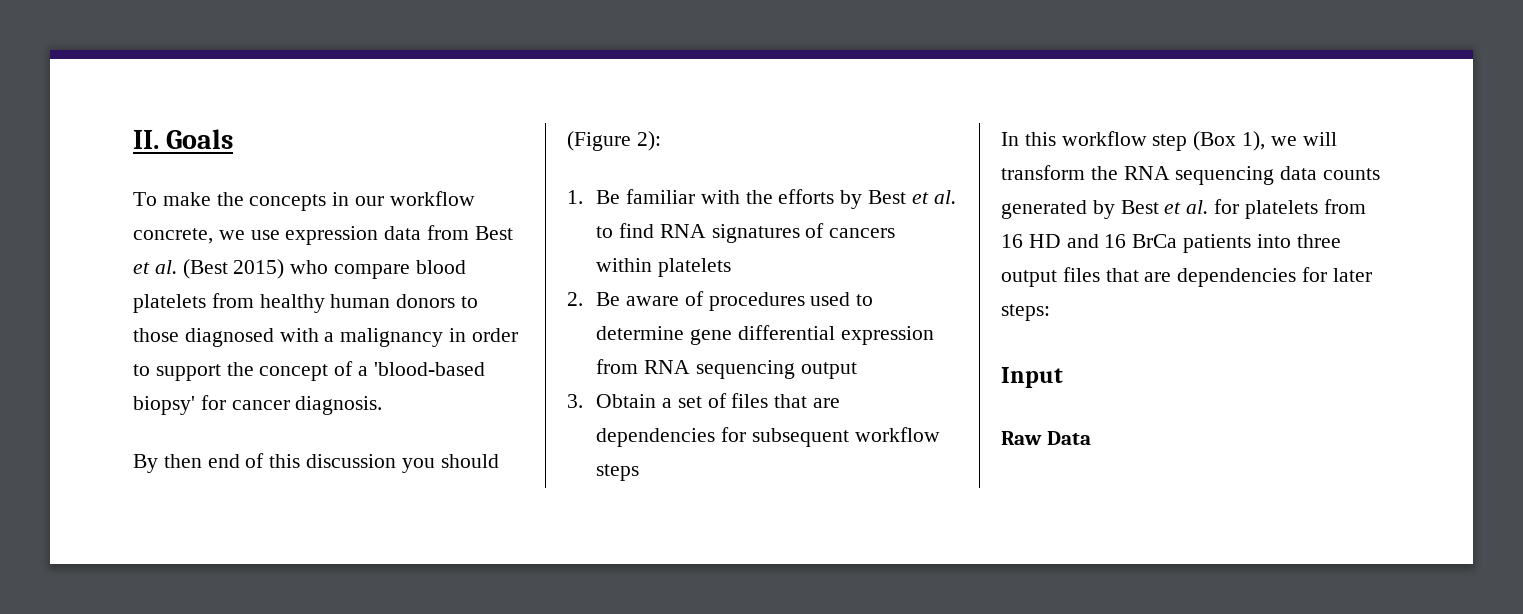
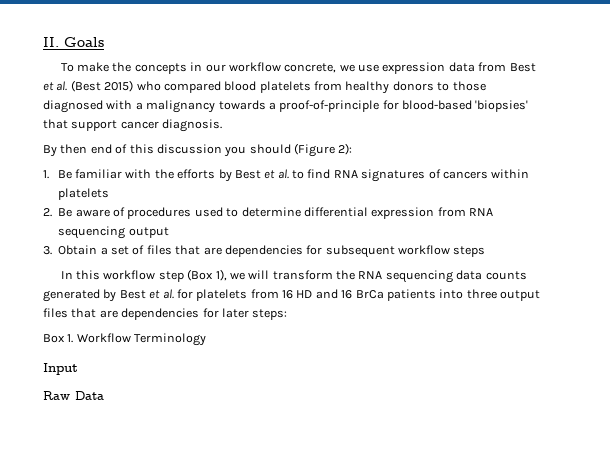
[334,264,411,279] compare -> [163,81,221,93] compared
[330,294,391,308] human -> (390, 87) none
[449,328,518,342] [133,361,485,381] [133,395,226,415] in order to support the concept of a 'blood-based biopsy' for -> [218,100,529,112] [43,119,118,131] towards a proof-of-principle for blood-based 'biopsies' that support
[690,329,733,345] gene -> (301, 212) none
(1050, 312) none -> [43,333,207,346] // Box 1. Workflow Terminology

